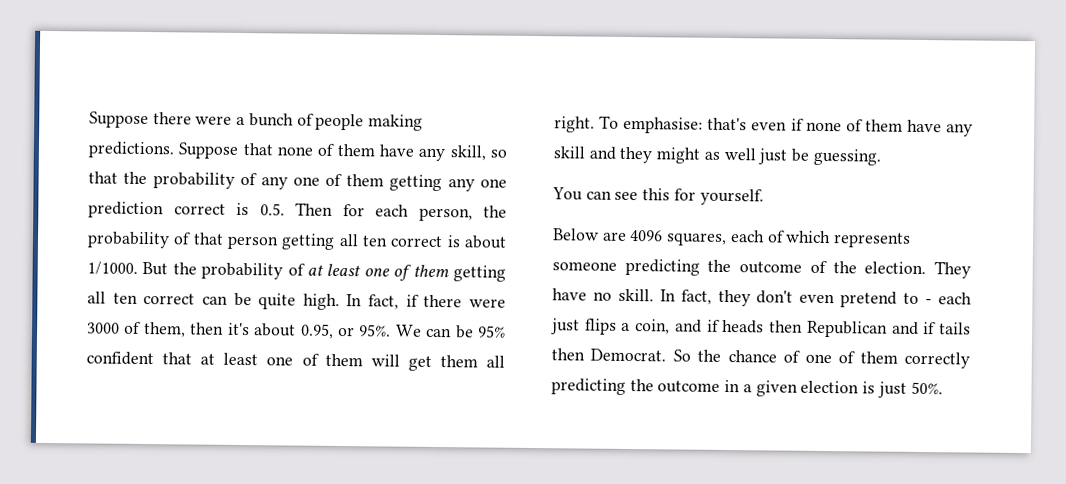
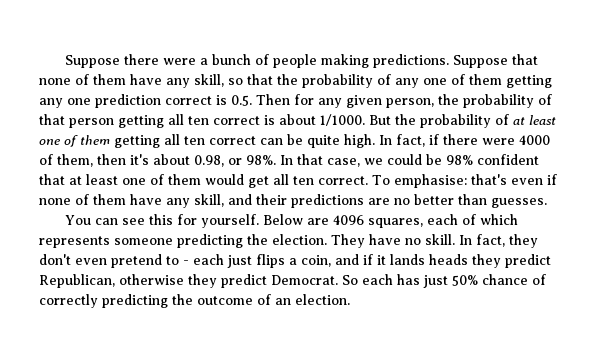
[375,204,409,217] each -> [318,95,382,108] any given
[87,322,120,334] 3000 -> [519,135,550,145] 4000
[299,323,507,339] 0.95, or 95%. We can be 95% -> [194,154,473,167] 0.98, or 98%. In that case, we could be 98%
[370,354,506,371] [554,116,595,133] will get them all right. -> [205,174,368,188] would get all ten correct.
[553,146,881,166] skill and they might as well just be guessing. -> [194,194,547,208] skill, and their predictions are no better than guesses.
(764, 197) // -> (259, 221) none
[739,260,857,274] outcome of the -> (268, 239) none
[722,319,971,338] [551,348,971,369] [551,378,943,398] heads then Republican and if tails then Democrat. So the chance of one of them correctly predicting the outcome in a given election is just 50%. -> [377,254,551,268] [39,274,546,288] [39,294,350,308] it lands heads they predict Republican, otherwise they predict Democrat. So each has just 50% chance of correctly predicting the outcome of an election.

